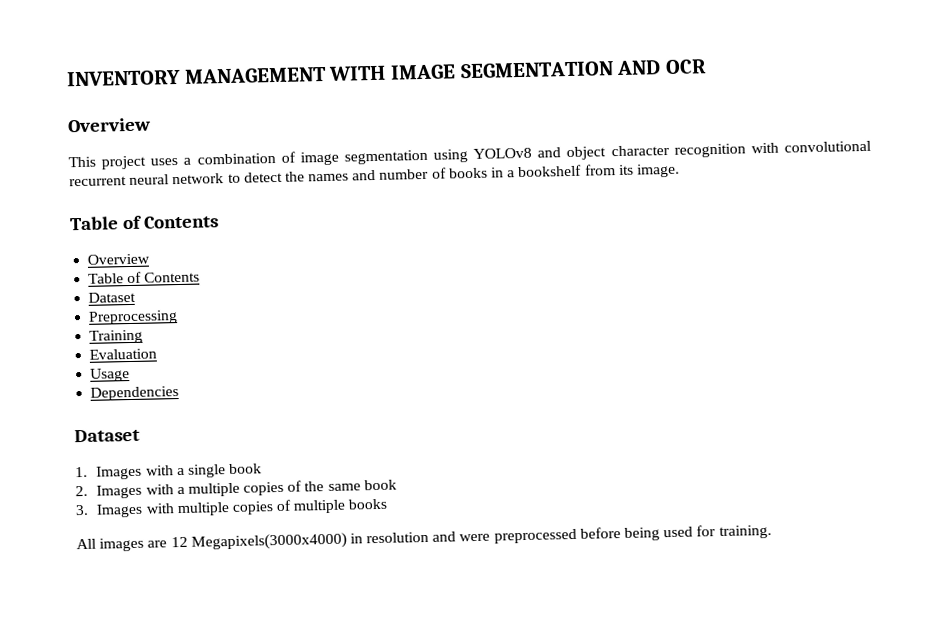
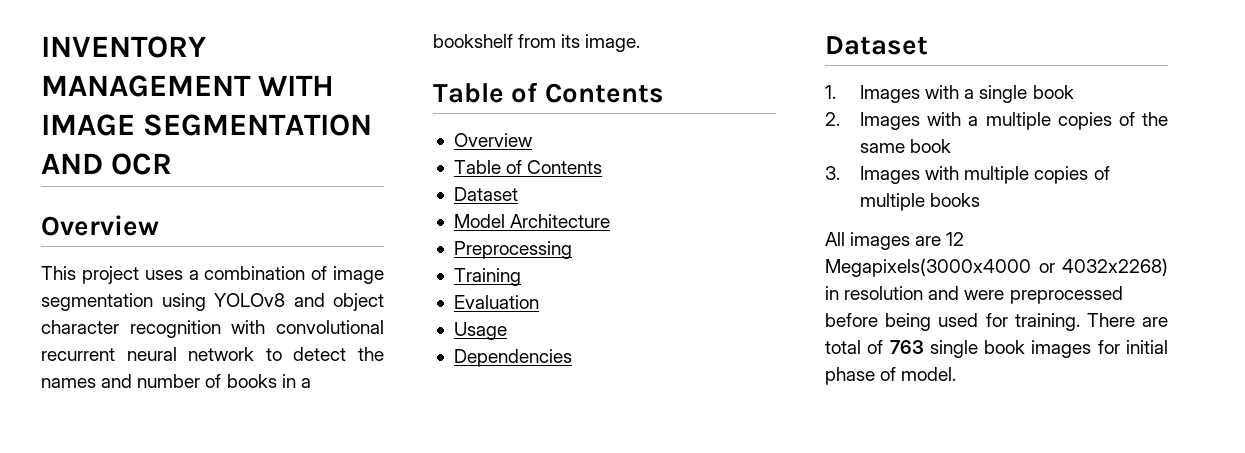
(137, 297) none -> [453,214,611,228] // Model Architecture
[190,532,347,551] Megapixels(3000x4000) -> [825,258,1168,277] Megapixels(3000x4000 or 4032x2268)
(772, 532) none -> [1086,313,1168,327] [825,340,1168,358] [825,367,957,385] There are total of 763 single book images for initial phase of model.

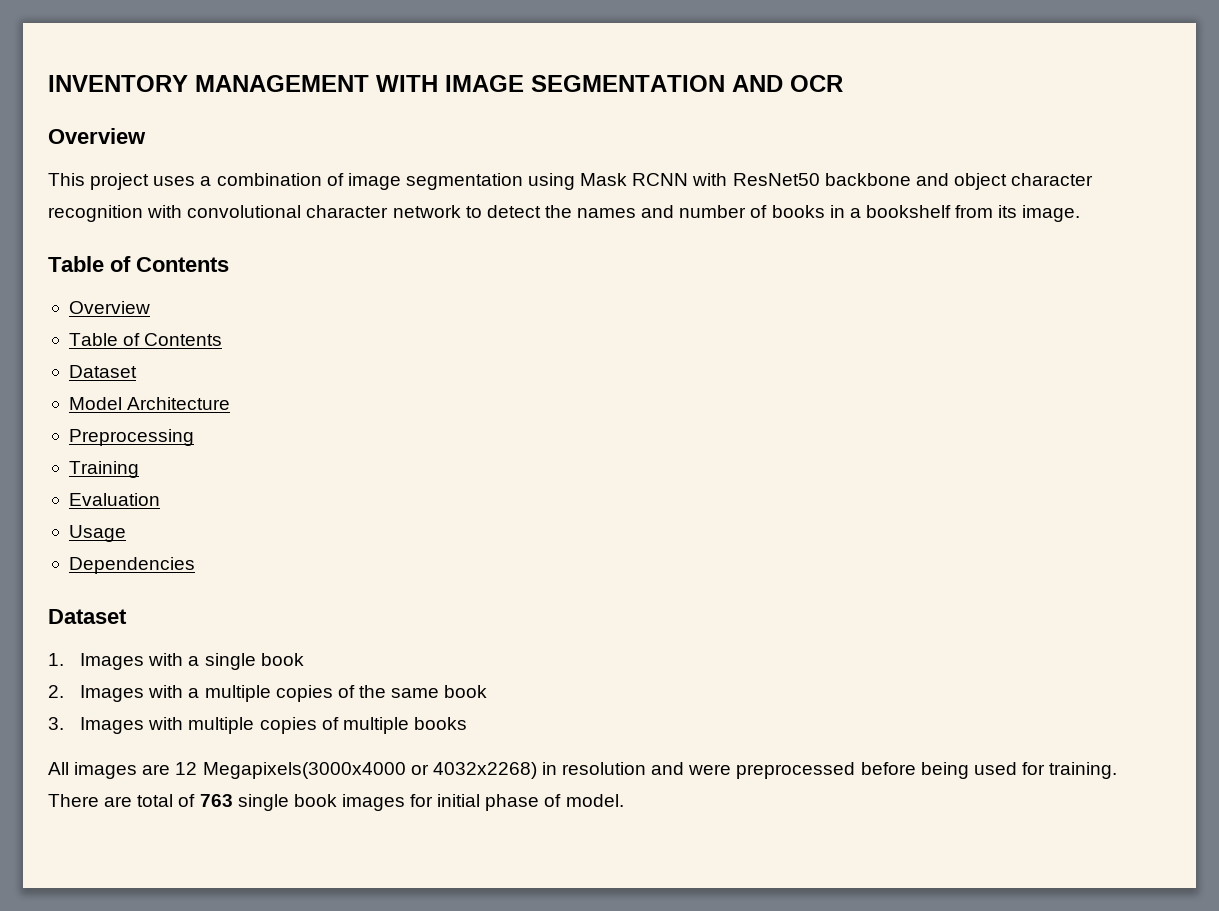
[214,293,285,307] YOLOv8 -> [580,173,911,186] Mask RCNN with ResNet50 backbone
[41,347,177,361] recurrent neural -> [306,205,389,218] character

